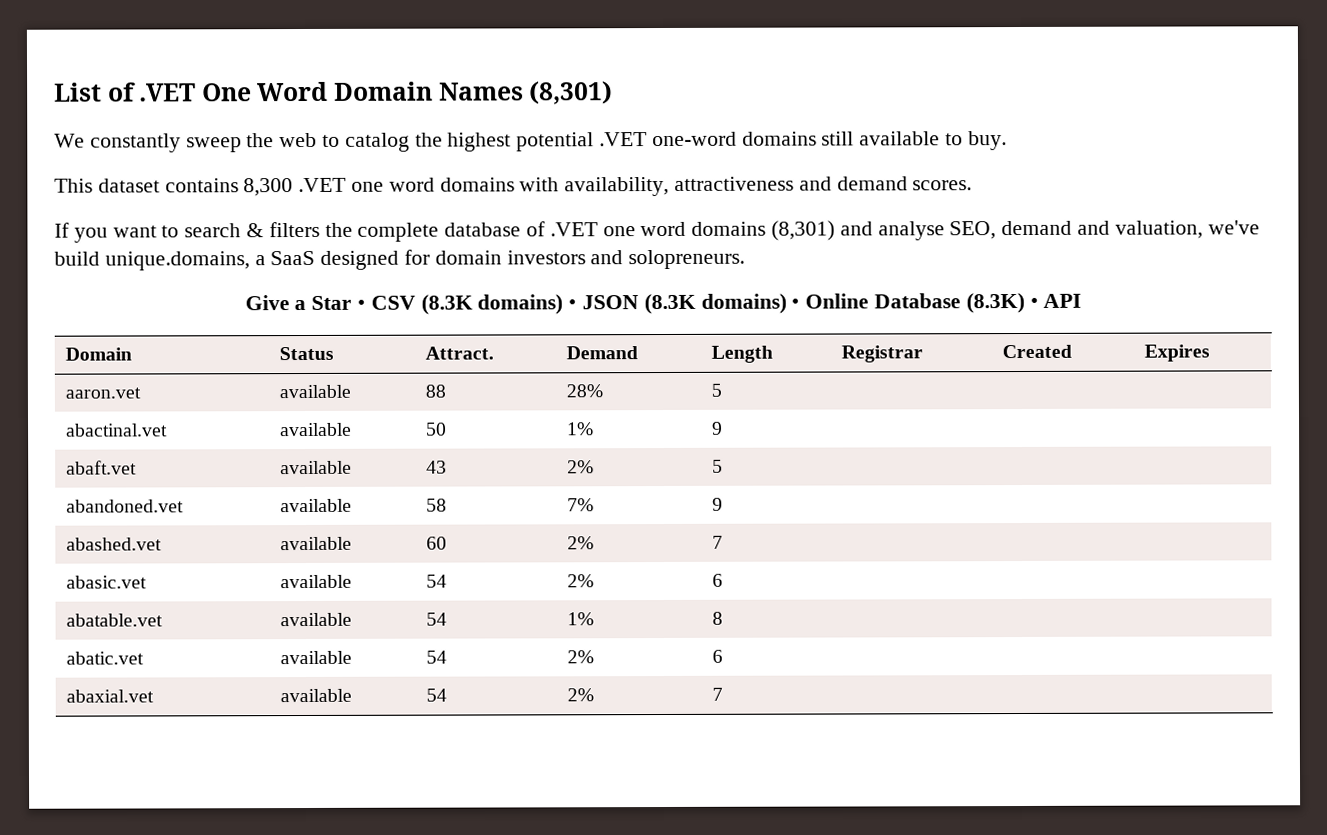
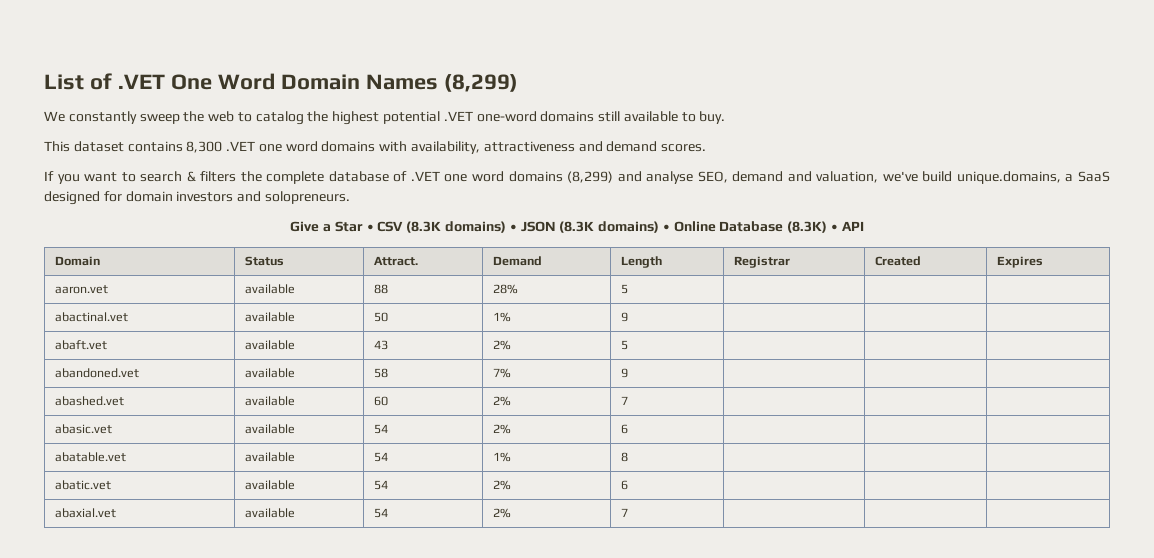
[529,81,614,105] (8,301) -> [443,74,518,92] (8,299)
[771,220,836,241] (8,301) -> [567,171,614,183] (8,299)

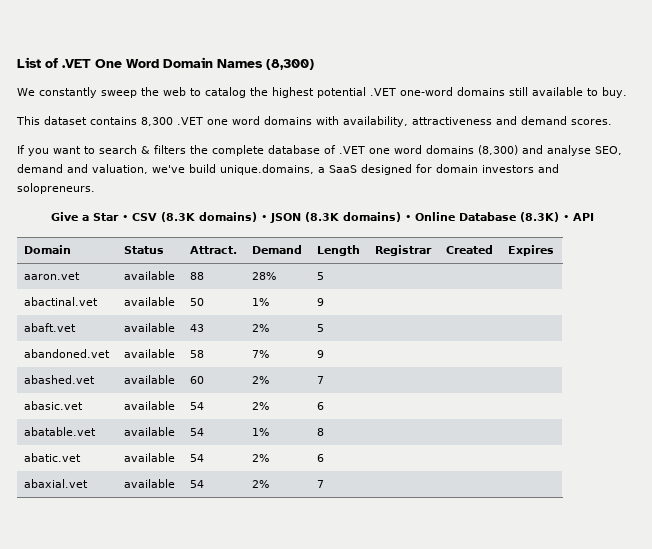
[443,74,518,92] (8,299) -> [266,59,314,70] (8,300)
[567,171,614,183] (8,299) -> [478,145,518,155] (8,300)

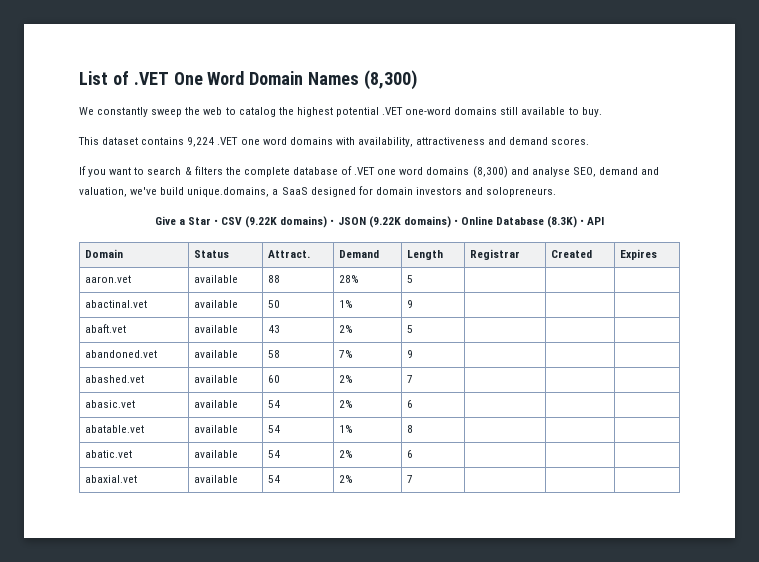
[141,117,173,126] 8,300 -> [187,137,215,147] 9,224
[161,212,195,222] (8.3K -> [245,216,278,228] (9.22K
[305,212,339,222] (8.3K -> [368,216,401,228] (9.22K

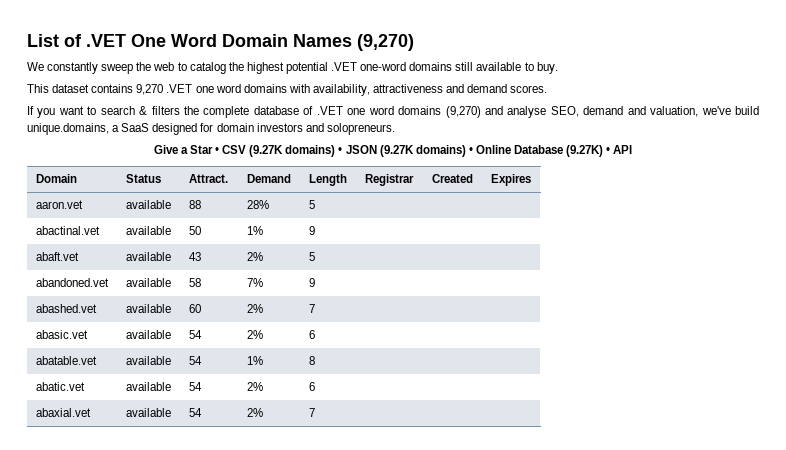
[364,70,418,90] (8,300) -> [357,34,414,51] (9,270)
[187,137,215,147] 9,224 -> [136,84,164,95] 9,270
[472,166,508,178] (8,300) -> [445,106,481,118] (9,270)
[245,216,278,228] (9.22K -> [249,145,284,157] (9.27K
[368,216,401,228] (9.22K -> [379,145,414,157] (9.27K
[547,216,578,228] (8.3K) -> [566,145,604,157] (9.27K)

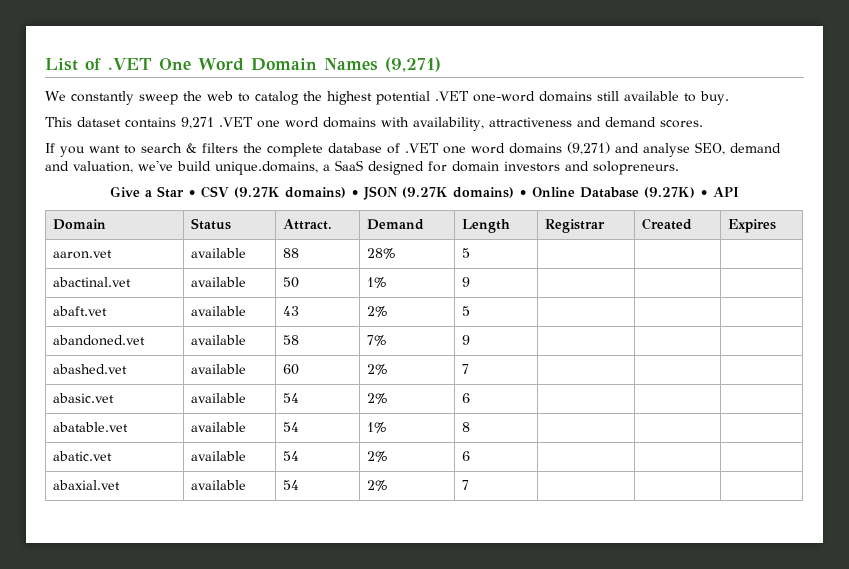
[357,34,414,51] (9,270) -> [384,57,441,72] (9,271)
[136,84,164,95] 9,270 -> [181,117,214,129] 9,271
[445,106,481,118] (9,270) -> [567,142,610,155] (9,271)

